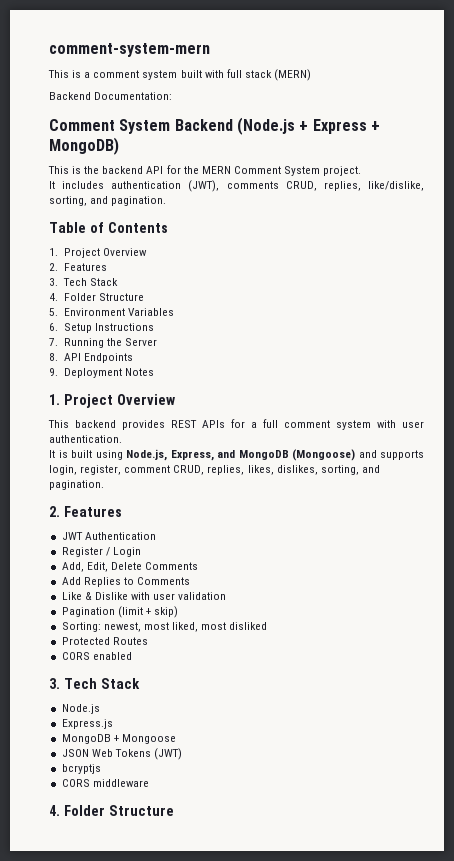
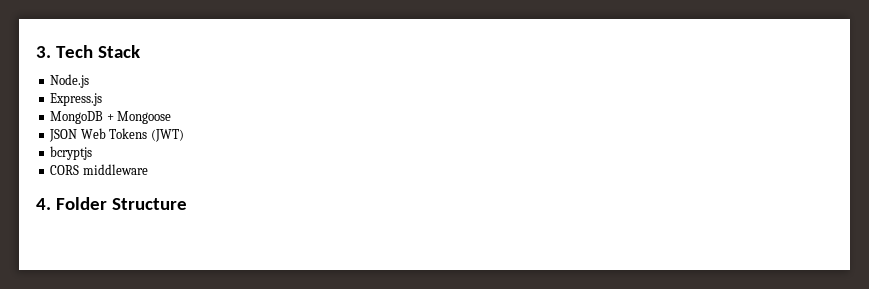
[49,43,210,57] [48,69,311,81] [49,92,173,100] [49,117,380,135] [49,137,119,155] [48,165,362,176] [49,180,424,192] [49,196,167,206] [49,222,168,233] [49,248,147,258] [49,263,107,271] [49,278,118,286] [49,293,144,301] [49,308,174,316] [49,323,154,333] [49,338,157,348] [49,353,133,363] [49,368,154,378] [49,394,175,408] [48,419,424,430] [49,435,122,443] [49,449,424,461] [49,465,380,475] [49,480,104,490] [49,506,122,517] [61,532,156,540] [61,547,141,557] [61,562,198,572] [61,577,190,587] [61,592,227,600] [61,606,178,618] [61,622,268,632] [61,637,148,645] [61,652,132,660] comment-system-mern // This is a comment system built with full stack (MERN) // Backend Documentation: // Comment System Backend (Node.js + Express + MongoDB) // This is the backend API for the MERN Comment System project. // It includes authentication (JWT), comments CRUD, replies, like/dislike, sorting, and pagination. // Table of Contents // 1. Project Overview // 2. Features // 3. Tech Stack // 4. Folder Structure // 5. Environment Variables // 6. Setup Instructions // 7. Running the Server // 8. API Endpoints // 9. Deployment Notes // 1. Project Overview // This backend provides REST APIs for a full comment system with user authentication. // It is built using Node.js, Express, and MongoDB (Mongoose) and supports login, register, comment CRUD, replies, likes, dislikes, sorting, and pagination. // 2. Features // JWT Authentication // Register / Login // Add, Edit, Delete Comments // Add Replies to Comments // Like & Dislike with user validation // Pagination (limit + skip) // Sorting: newest, most liked, most disliked // Protected Routes // CORS enabled // -> (36, 52) none

